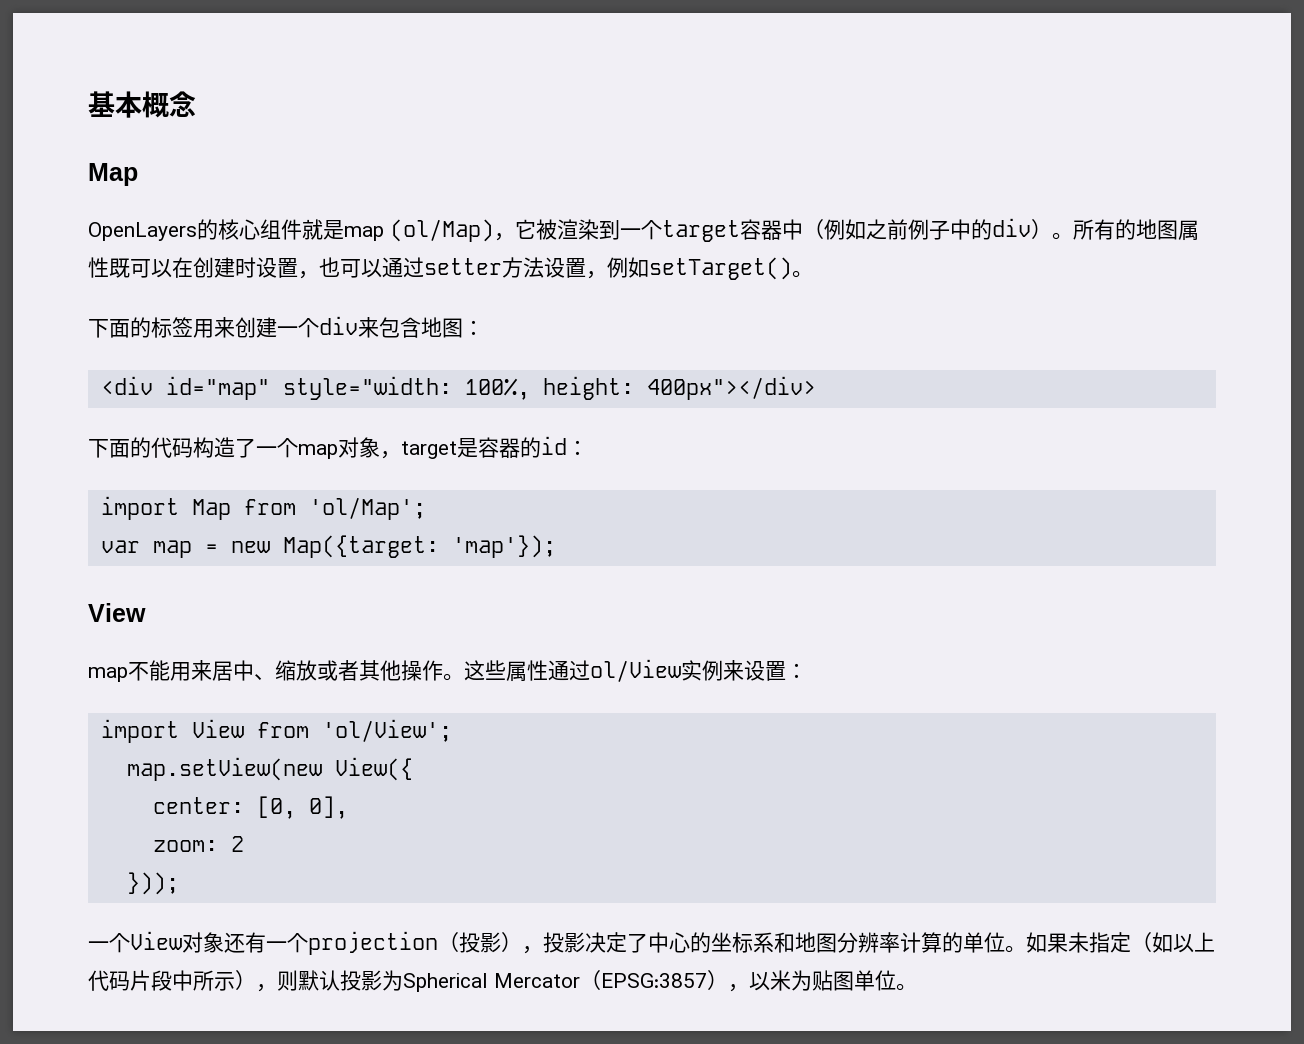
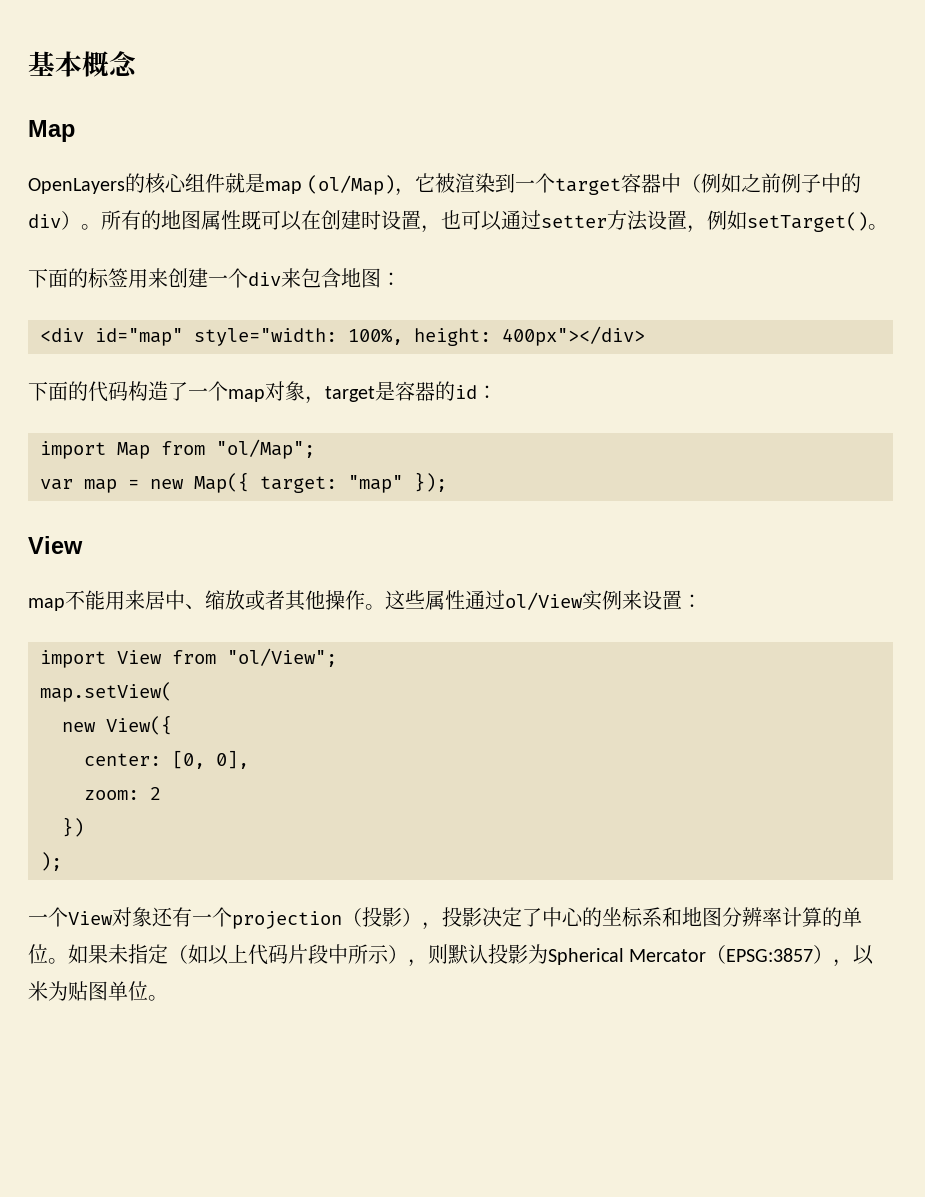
[308,497,426,520] 'ol/Map'; -> [216,439,315,459] "ol/Map";
[282,535,556,558] Map({target: 'map'}); -> [194,472,447,493] Map({ target: "map" });
[321,719,452,742] [126,757,322,781] 'ol/View'; // map.setView(new -> [227,648,337,667] [40,682,172,702] [62,722,96,732] "ol/View"; // map.setView( // new
[126,872,179,895] })); -> [62,817,84,837] [40,852,62,871] }) // );

